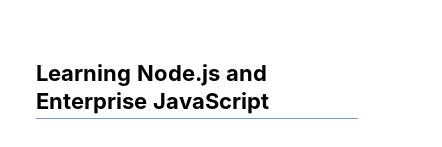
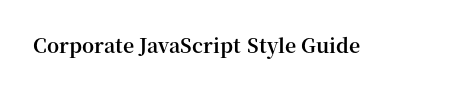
[36,64,267,86] [36,92,269,114] Learning Node.js and Enterprise JavaScript -> [33,36,360,59] Corporate JavaScript Style Guide

